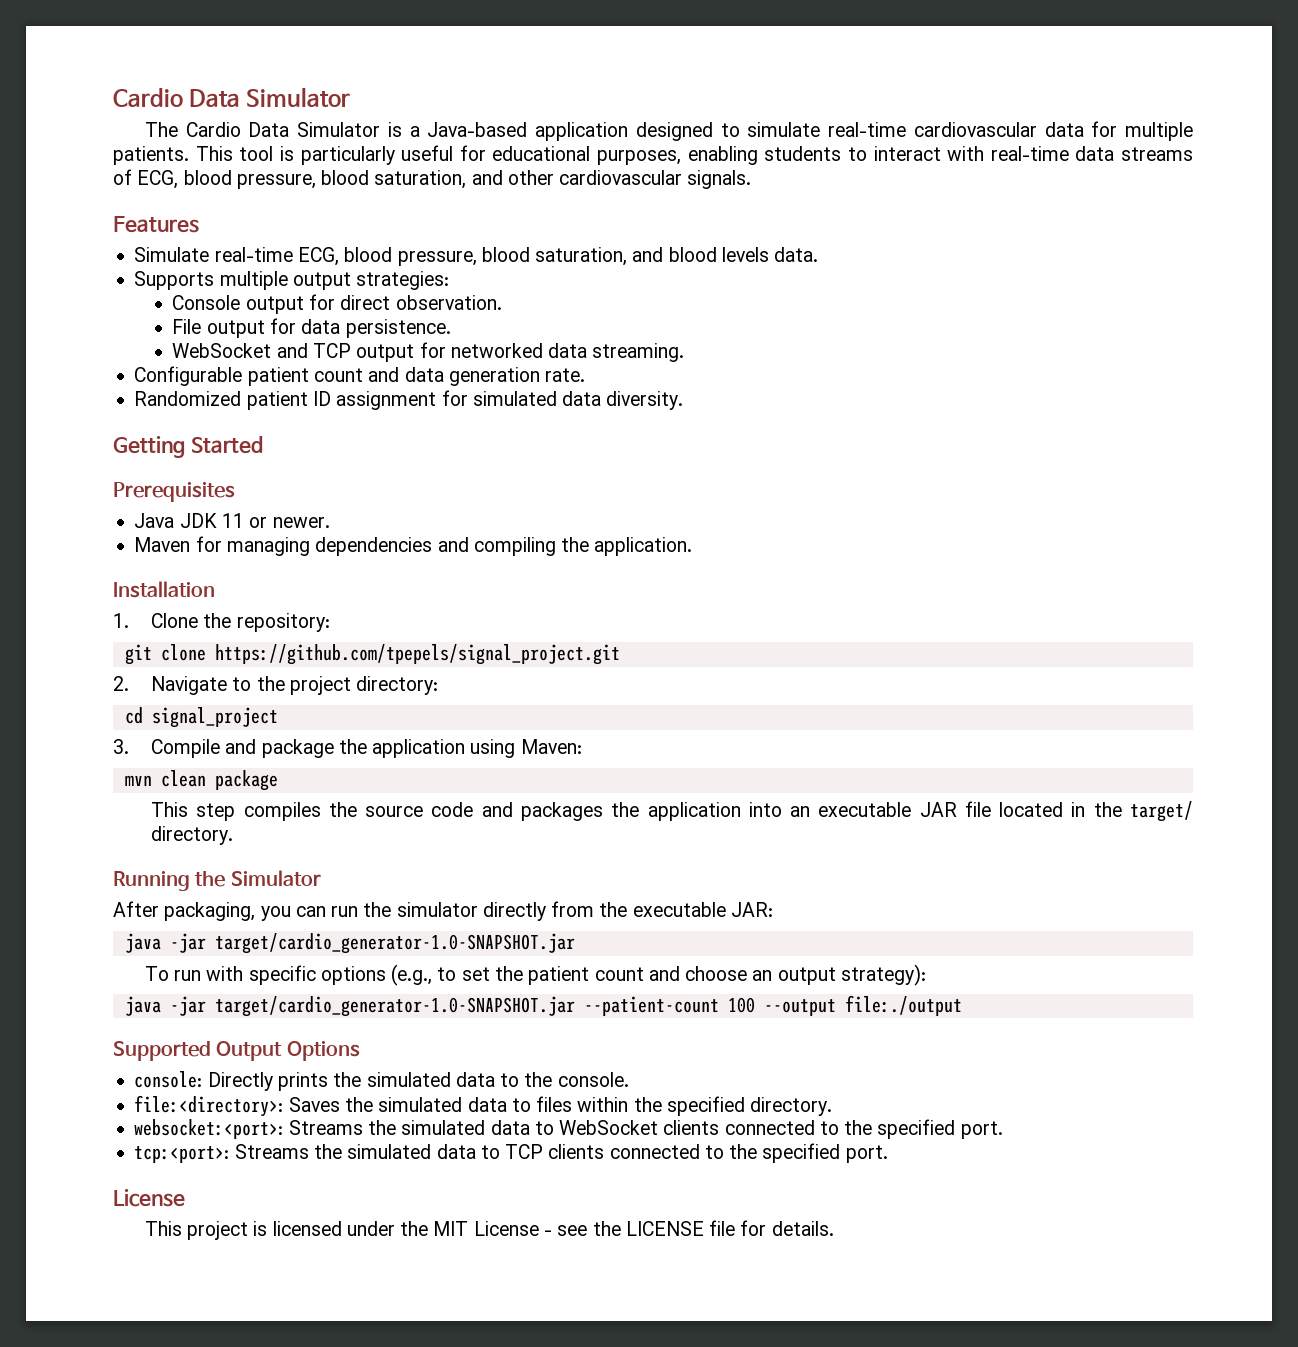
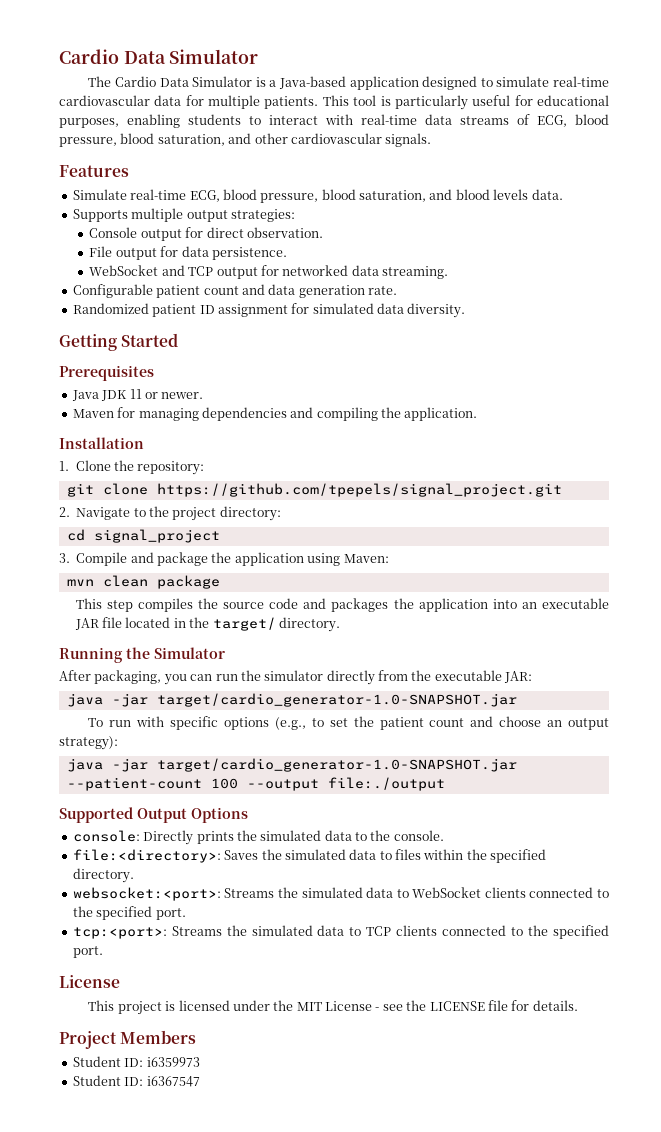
(834, 1228) none -> [59,1030,197,1049] [72,1056,200,1067] [72,1075,200,1087] // Project Members // Student ID: i6359973 // Student ID: i6367547

